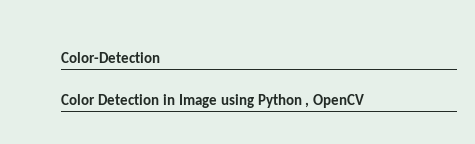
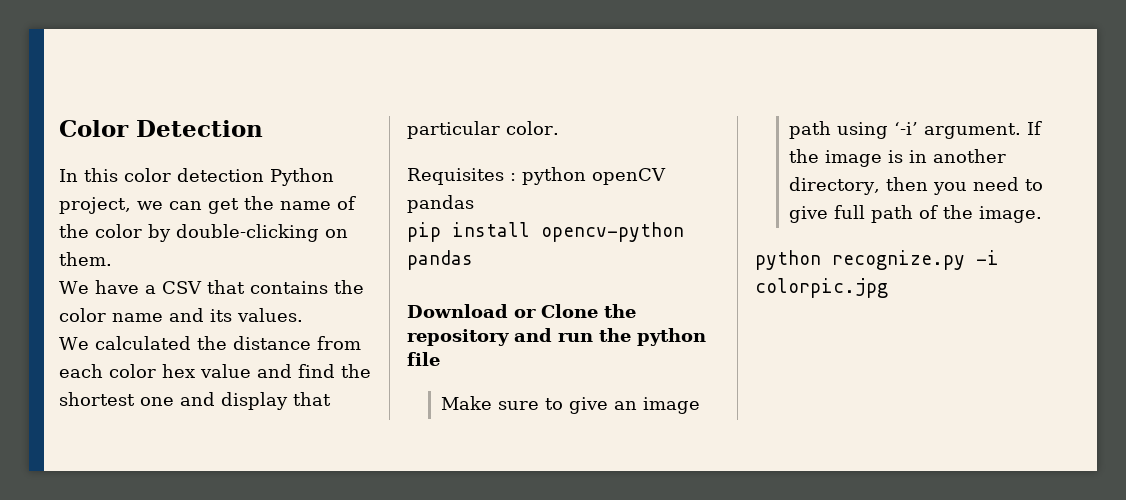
[61,52,160,63] Color-Detection // -> (59, 128) none
[162,94,365,108] in Image using Python , OpenCV -> [59,168,334,186] [59,196,356,214] [59,224,348,242] [59,252,112,266] [59,280,364,294] [59,308,303,322] [59,336,361,350] [59,364,371,378] [59,392,331,410] [407,121,559,139] [407,167,666,185] [407,195,474,213] [407,222,684,242] [407,250,473,270] [407,304,636,318] [407,328,706,346] [407,352,440,366] [440,396,700,414] [788,121,1042,139] [788,149,1006,167] [788,177,1043,195] [788,205,1042,223] [755,250,999,270] [755,278,888,298] // In this color detection Python project, we can get the name of the color by double-clicking on them. // We have a CSV that contains the color name and its values. // We calculated the distance from each color hex value and find the shortest one and display that particular color. // Requisites : python openCV pandas // pip install opencv-python pandas // Download or Clone the repository and run the python file // Make sure to give an image path using ‘-i’ argument. If the image is in another directory, then you need to give full path of the image. // python recognize.py -i colorpic.jpg

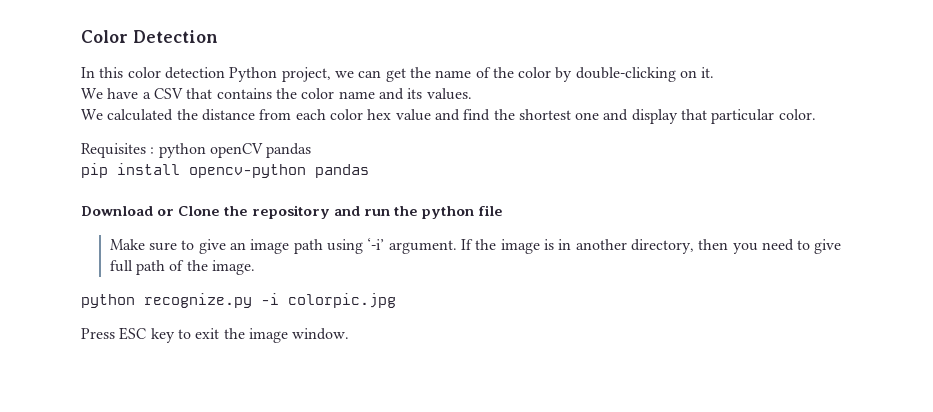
[59,252,112,266] them. -> [701,67,715,78] it.
(888, 288) none -> [81,327,350,343] // Press ESC key to exit the image window.

